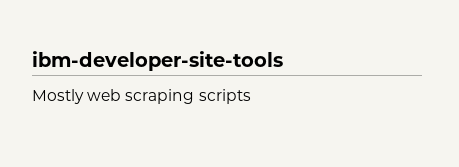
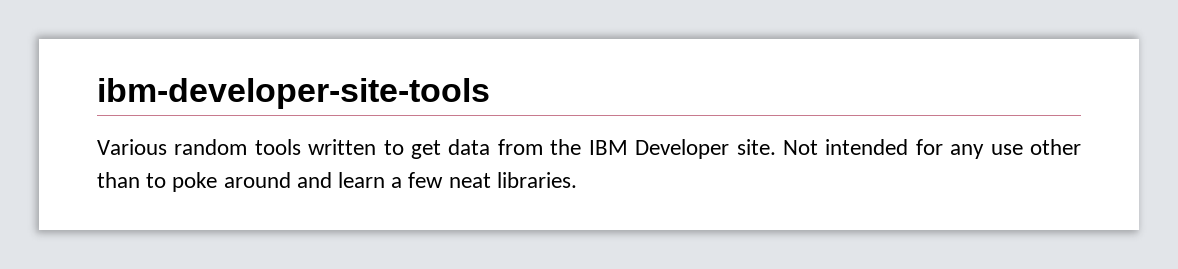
[32,89,251,104] Mostly web scraping scripts -> [97,139,1081,159] [97,172,577,192] Various random tools written to get data from the IBM Developer site. Not intended for any use other than to poke around and learn a few neat libraries.

